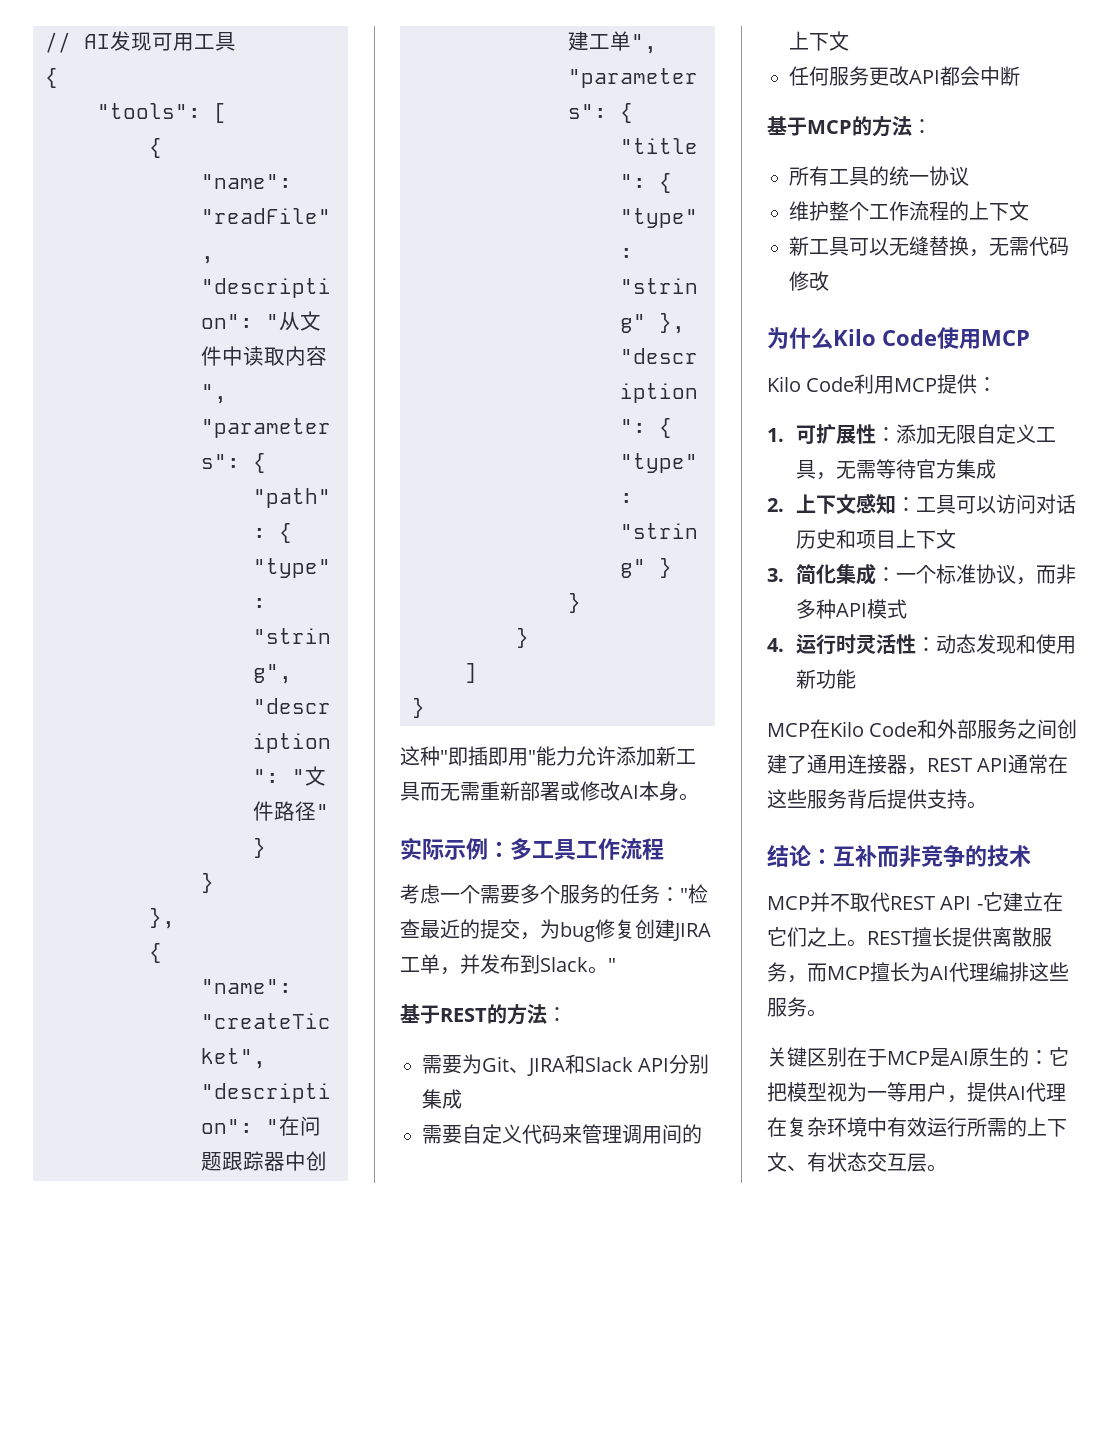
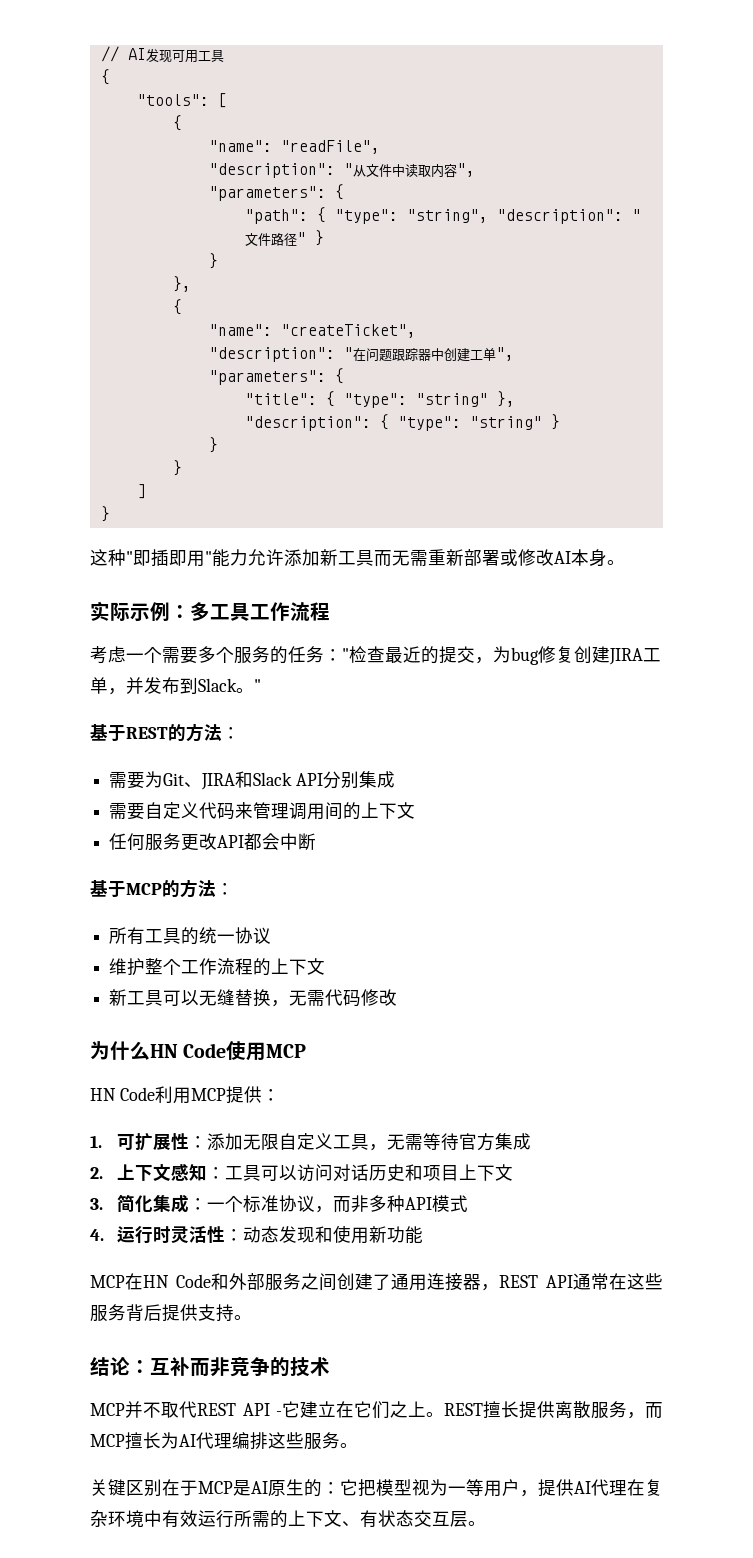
[833,329,876,346] Kilo -> [150,1044,178,1058] HN
[767,376,801,392] Kilo -> [90,1088,116,1101] HN
[830,721,864,737] Kilo -> [143,1275,169,1288] HN

